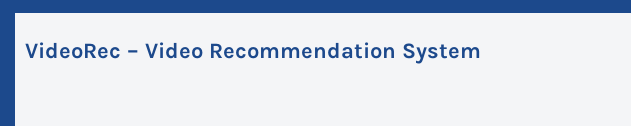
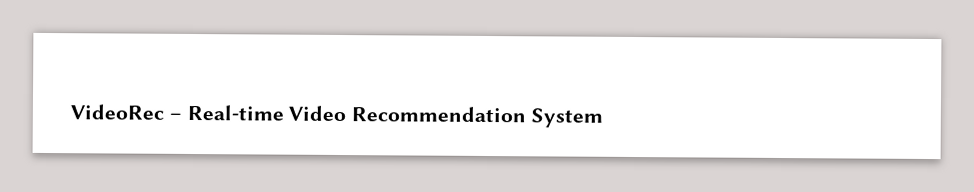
(139, 54) none -> [186,104,284,121] Real-time

